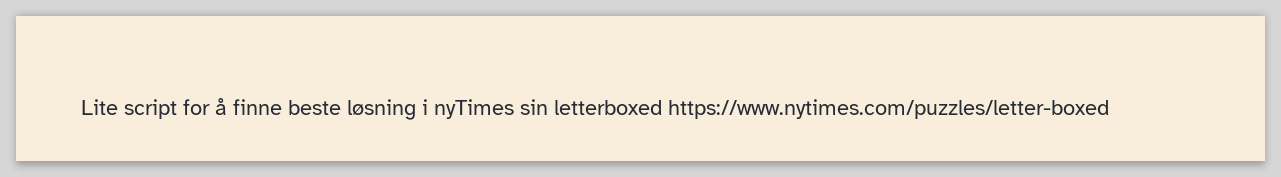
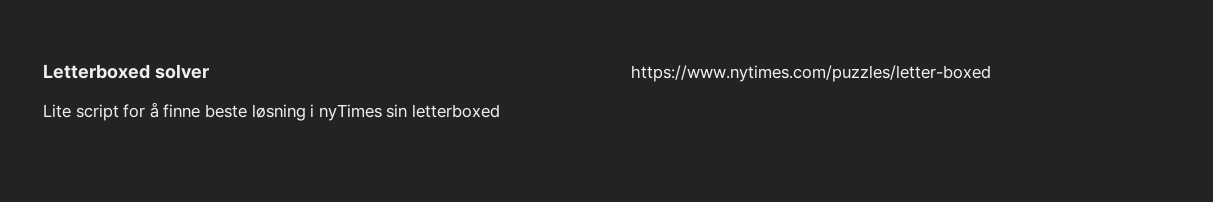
(81, 107) none -> [43,64,209,79] Letterboxed solver //

